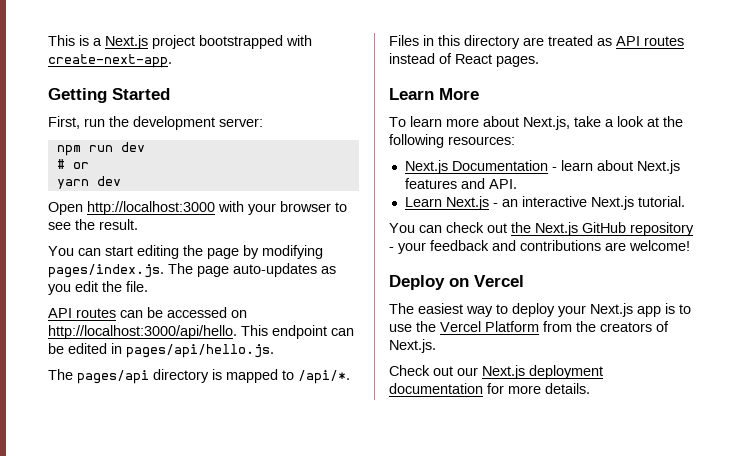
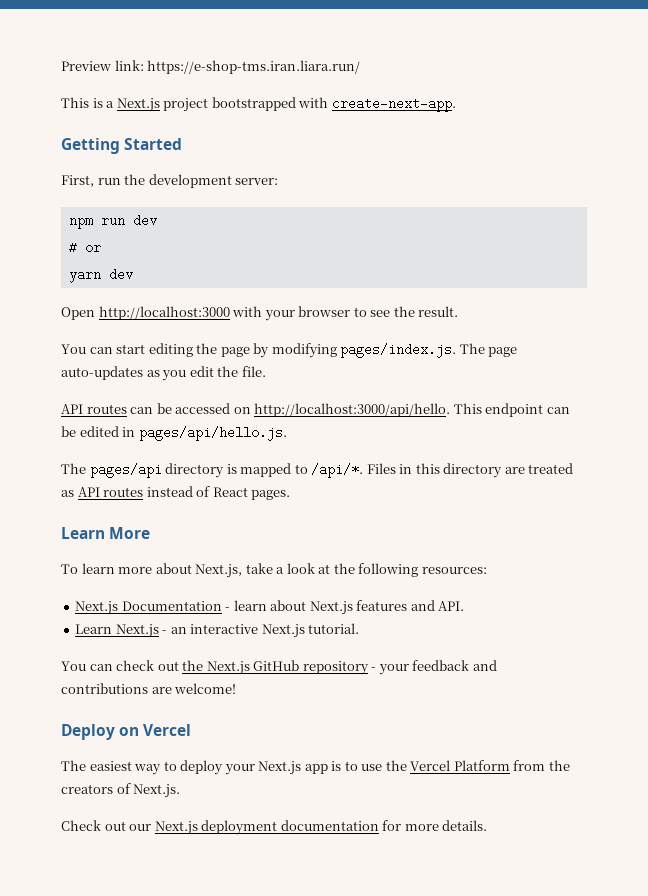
(48, 40) none -> [61,60,361,74] Preview link: https://e-shop-tms.iran.liara.run/ //

